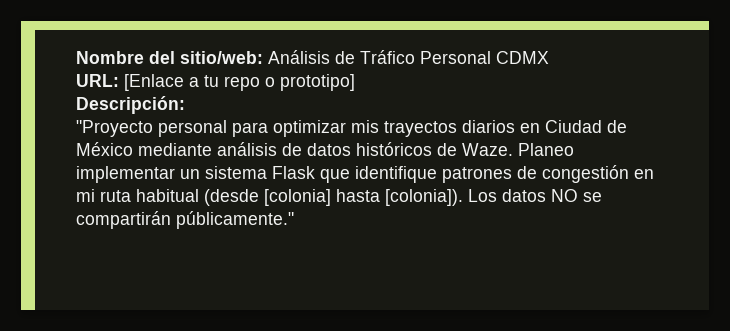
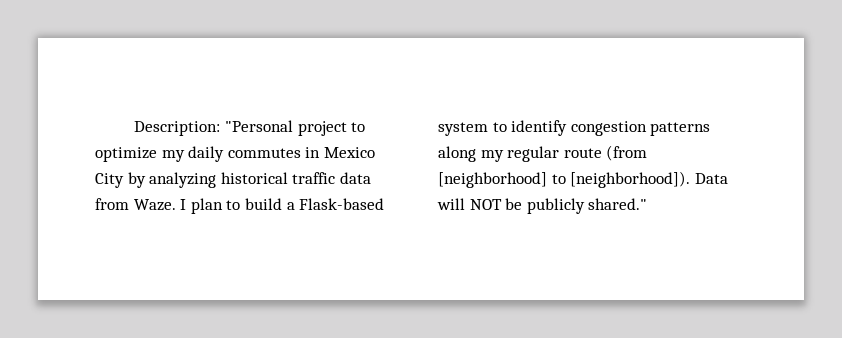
[76,50,549,64] [76,74,355,91] [76,96,185,114] [76,120,627,137] [76,142,574,156] [76,165,654,183] [76,189,602,206] [76,211,294,229] Nombre del sitio/web: Análisis de Tráfico Personal CDMX // URL: [Enlace a tu repo o prototipo] // Descripción: // "Proyecto personal para optimizar mis trayectos diarios en Ciudad de México mediante análisis de datos históricos de Waze. Planeo implementar un sistema Flask que identifique patrones de congestión en mi ruta habitual (desde [colonia] hasta [colonia]). Los datos NO se compartirán públicamente." -> [134,120,366,136] [95,146,375,162] [95,172,371,188] [95,198,385,214] [438,120,711,136] [438,145,648,162] [438,171,728,188] [437,198,648,214] Description: "Personal project to optimize my daily commutes in Mexico City by analyzing historical traffic data from Waze. I plan to build a Flask-based system to identify congestion patterns along my regular route (from [neighborhood] to [neighborhood]). Data will NOT be publicly shared."

